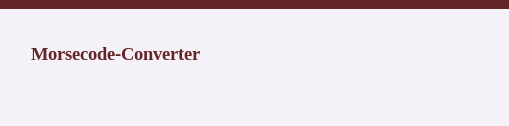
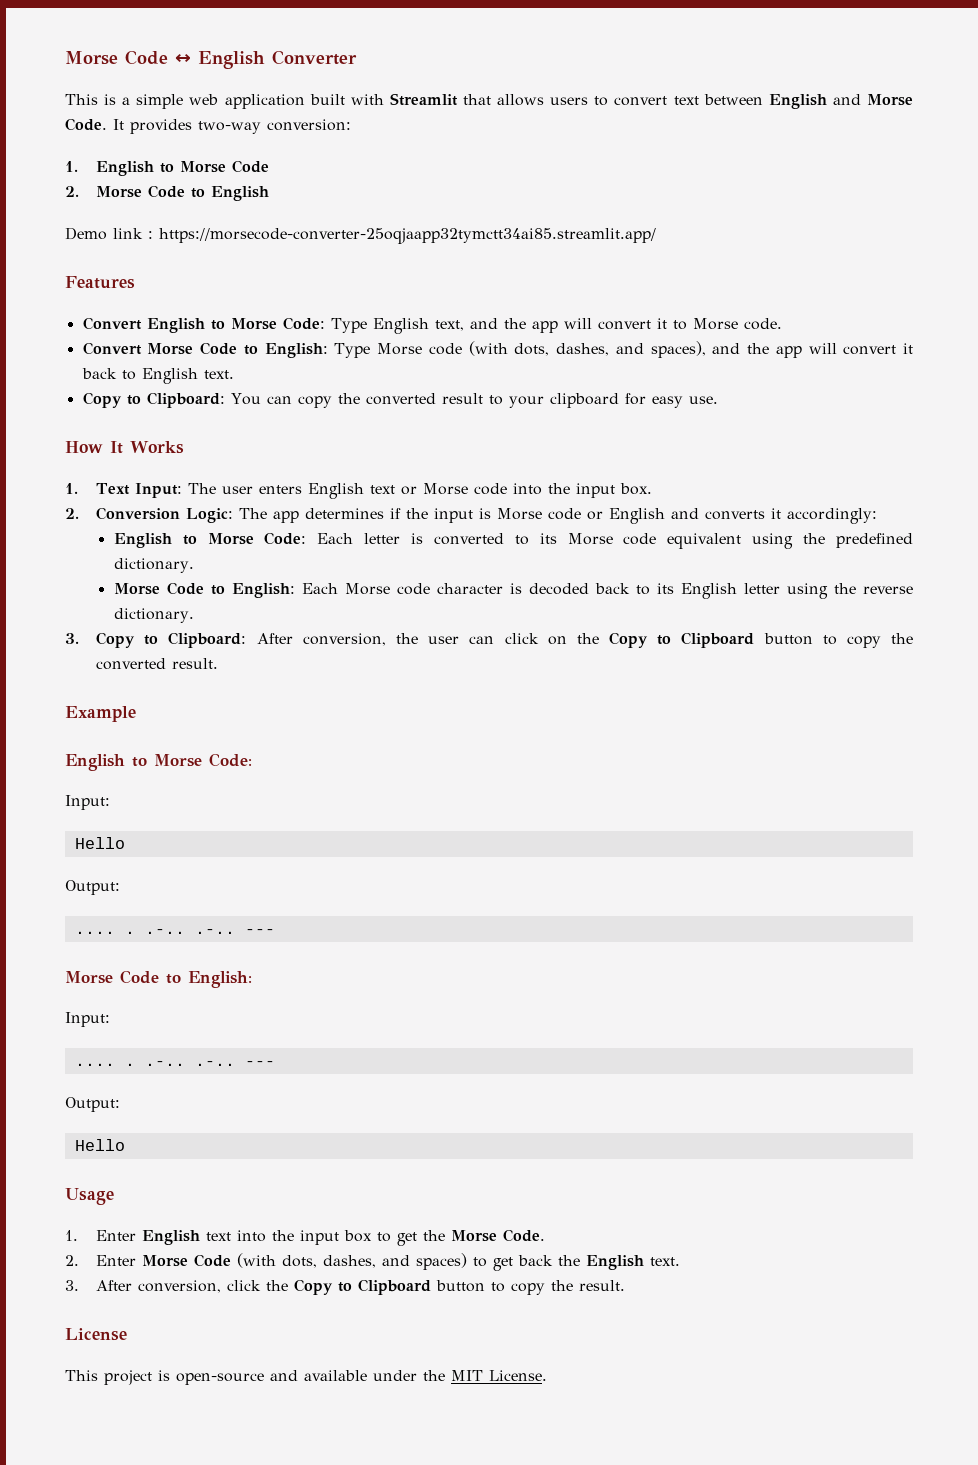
[31,47,200,60] Morsecode-Converter -> [65,50,357,69] [65,93,913,109] [65,118,351,134] [65,160,270,176] [65,185,270,201] [65,227,656,244] [65,276,135,289] [82,317,782,334] [82,341,913,358] [81,368,234,384] [82,392,718,408] [65,441,184,454] [65,483,653,499] [65,507,878,524] [113,532,913,549] [113,558,194,573] [113,582,914,599] [113,608,194,623] [65,632,913,648] [96,658,219,670] [65,706,136,722] [65,753,252,771] [65,795,110,810] [74,837,125,849] [65,880,120,895] [74,929,275,934] [65,970,252,988] [65,1012,110,1027] [74,1061,275,1066] [65,1097,120,1112] [74,1139,125,1151] [65,1188,114,1205] [65,1229,546,1246] [65,1253,681,1271] [65,1279,626,1295] [65,1328,127,1341] [65,1370,547,1385] Morse Code ↔ English Converter // This is a simple web application built with Streamlit that allows users to convert text between English and Morse Code. It provides two-way conversion: // 1. English to Morse Code // 2. Morse Code to English // Demo link : https://morsecode-converter-25oqjaapp32tymctt34ai85.streamlit.app/ // Features // Convert English to Morse Code: Type English text, and the app will convert it to Morse code. // Convert Morse Code to English: Type Morse code (with dots, dashes, and spaces), and the app will convert it back to English text. // Copy to Clipboard: You can copy the converted result to your clipboard for easy use. // How It Works // 1. Text Input: The user enters English text or Morse code into the input box. // 2. Conversion Logic: The app determines if the input is Morse code or English and converts it accordingly: // English to Morse Code: Each letter is converted to its Morse code equivalent using the predefined dictionary. // Morse Code to English: Each Morse code character is decoded back to its English letter using the reverse dictionary. // 3. Copy to Clipboard: After conversion, the user can click on the Copy to Clipboard button to copy the converted result. // Example // English to Morse Code: // Input: // Hello // Output: // .... . .-.. .-.. --- // Morse Code to English: // Input: // .... . .-.. .-.. --- // Output: // Hello // Usage // 1. Enter English text into the input box to get the Morse Code. // 2. Enter Morse Code (with dots, dashes, and spaces) to get back the English text. // 3. After conversion, click the Copy to Clipboard button to copy the result. // License // This project is open-source and available under the MIT License.

